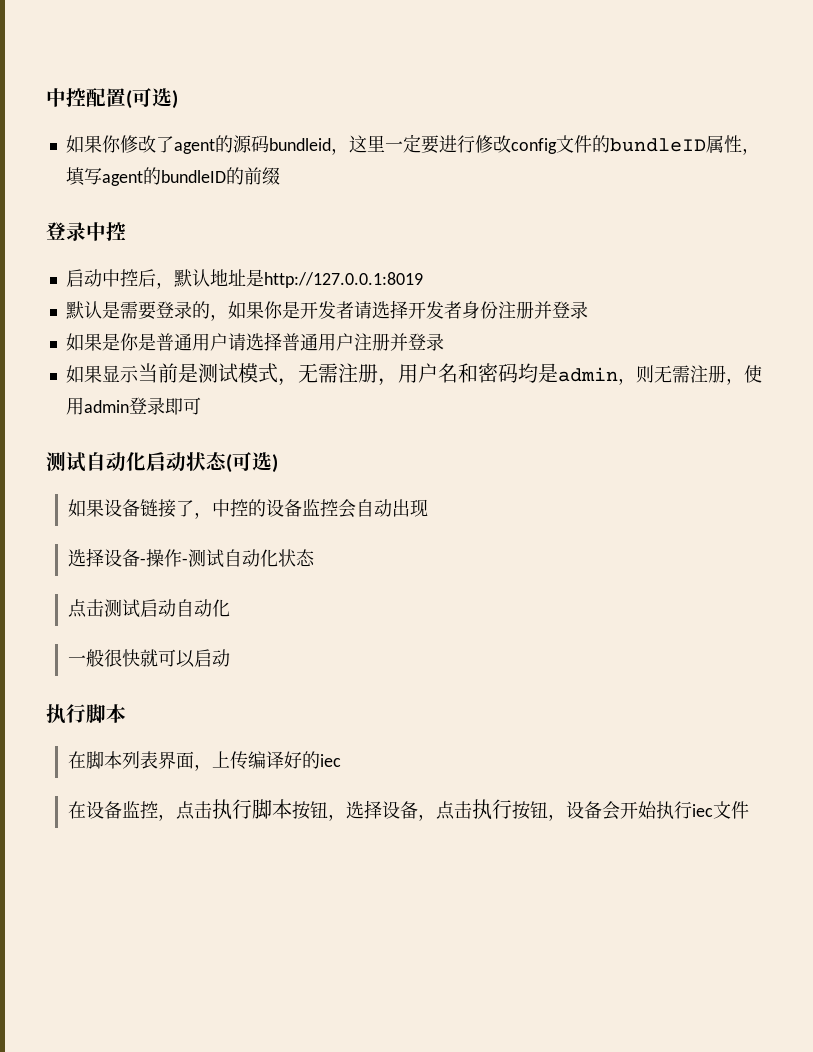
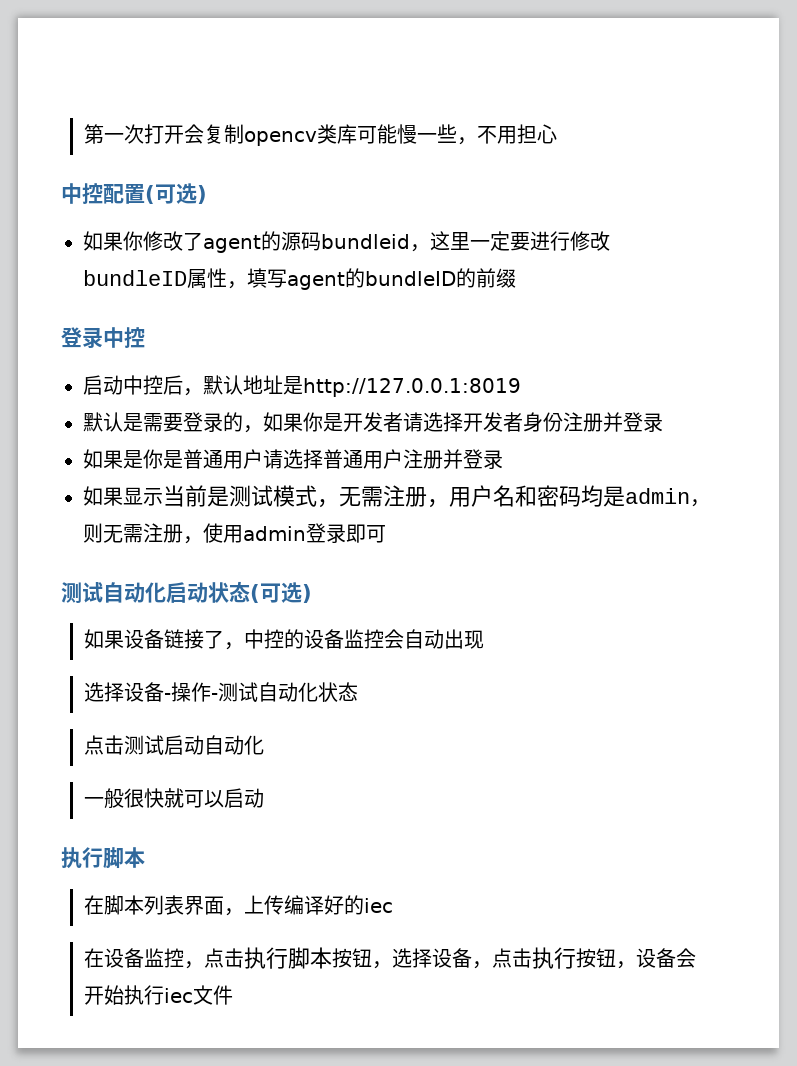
(46, 97) none -> [84,124,558,146] 第一次打开会复制opencv类库可能慢一些，不用担心 //
[510,135,610,154] config文件的 -> (610, 241) none

